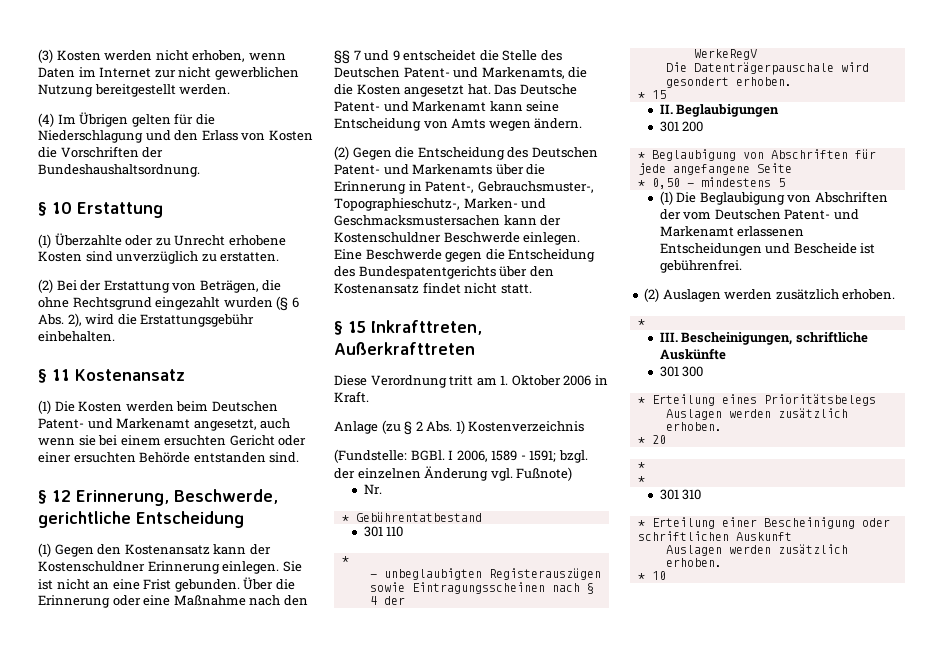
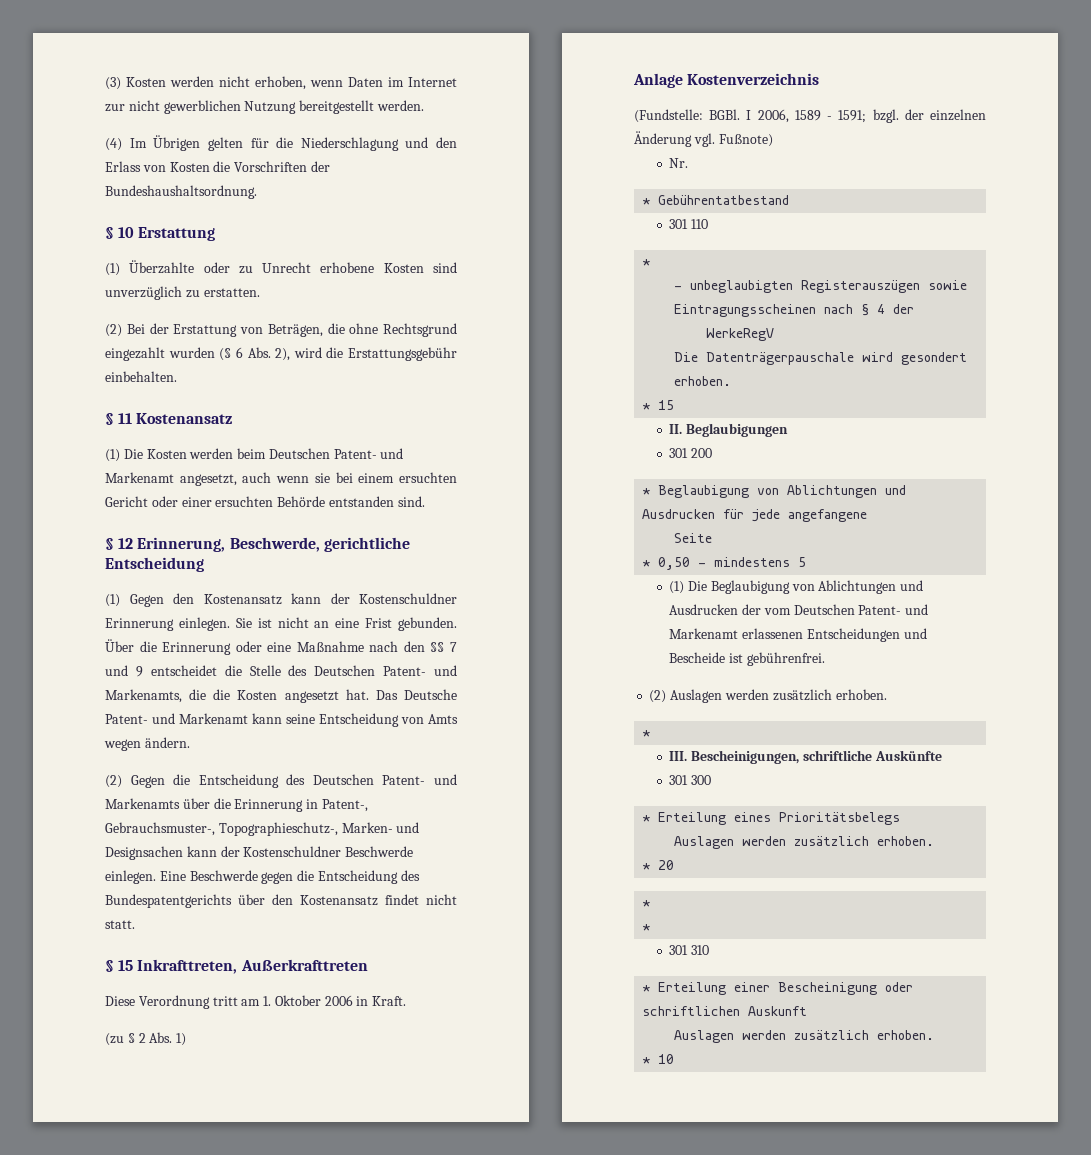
[334,215,500,226] Geschmacksmustersachen -> [105,846,183,860] Designsachen
[334,421,378,434] Anlage -> (407, 1001) none
(465, 427) none -> [633,73,683,88] // Anlage
[770,149,848,159] Abschriften -> [787,485,907,498] [642,509,716,519] Ablichtungen und Ausdrucken
(750, 169) none -> (868, 515) //
[814,191,888,203] Abschriften -> [818,580,924,594] [669,604,739,615] Ablichtungen und Ausdrucken

